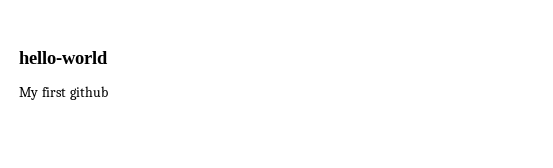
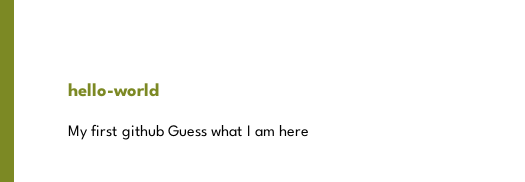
(108, 93) none -> [167,125,310,137] Guess what I am here

